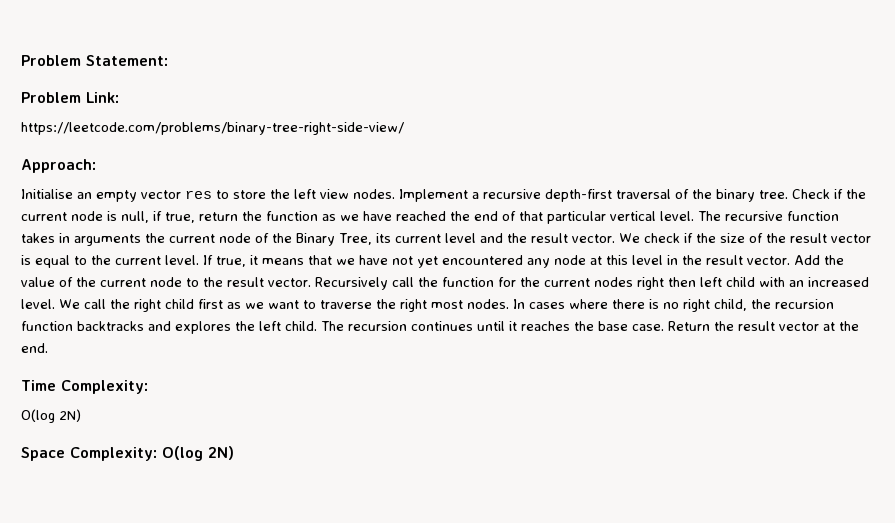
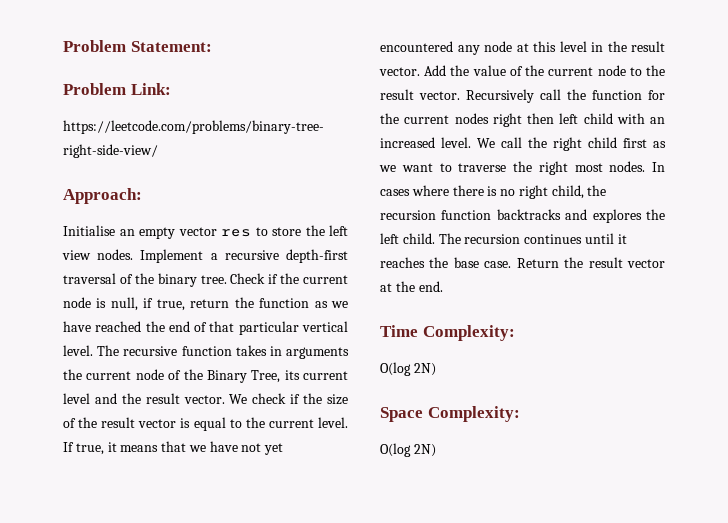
(157, 454) none -> (520, 414) //

